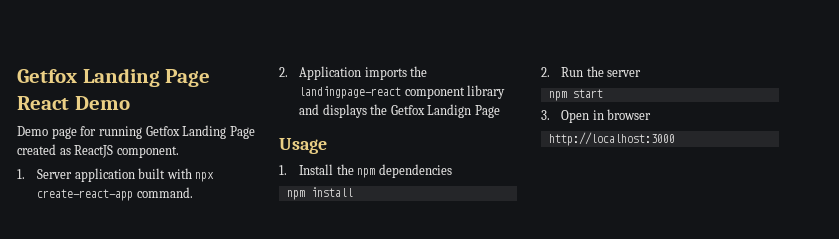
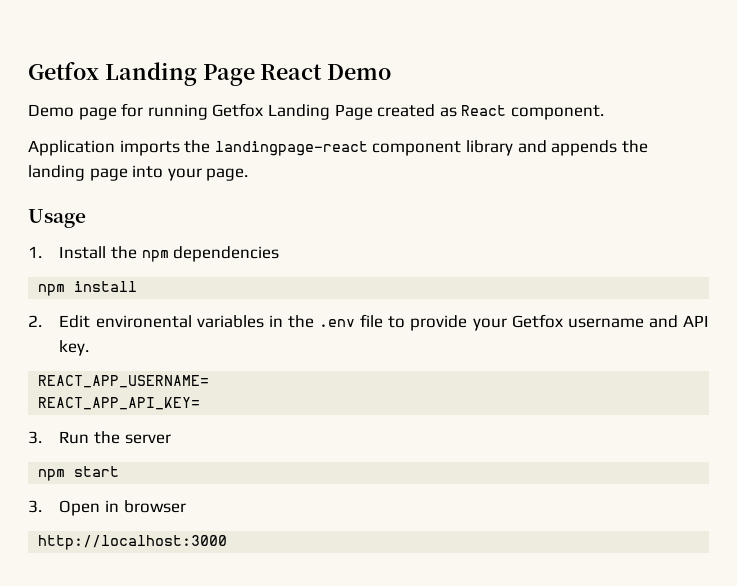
[74,145,114,158] ReactJS -> [461,105,507,116] React
[17,168,215,182] [37,187,193,201] [279,67,288,77] 1. Server application built with npx create-react-app command. // 2. -> (604, 112) none
[322,104,500,118] displays the Getfox Landign Page -> [551,140,648,156] [28,165,249,181] appends the landing page into your page.
(550, 72) none -> [59,314,709,331] [59,340,90,356] [38,375,210,388] [38,397,201,410] [28,431,42,444] Edit environental variables in the .env file to provide your Getfox username and API key. // REACT_APP_USERNAME= // REACT_APP_API_KEY= // 3.

